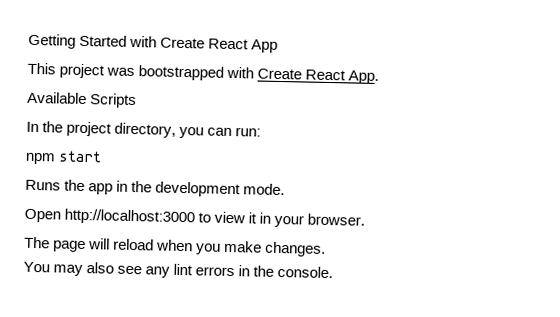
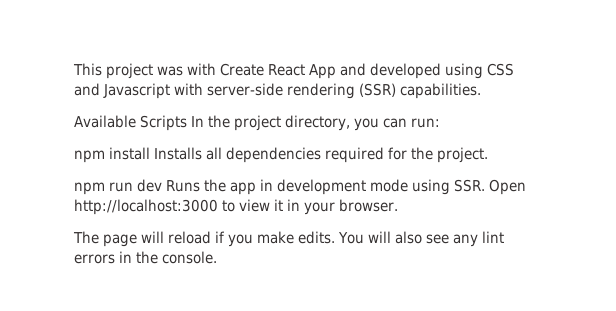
[28,33,128,49] Getting Started -> [73,63,183,79] This project was
[27,62,380,85] // This project was bootstrapped with Create React App. -> [340,63,514,79] [74,83,481,99] and developed using CSS and Javascript with server-side rendering (SSR) capabilities.
(138, 101) // -> (187, 123) none
[58,150,103,163] [25,179,286,198] start // Runs the app in the development mode. // -> [109,147,488,163] [74,179,485,195] install Installs all dependencies required for the project. // npm run dev Runs the app in development mode using SSR.
[156,239,194,252] when -> [215,231,225,243] if
[265,241,327,257] [23,261,84,277] changes. // You may -> [298,231,391,244] edits. You will

